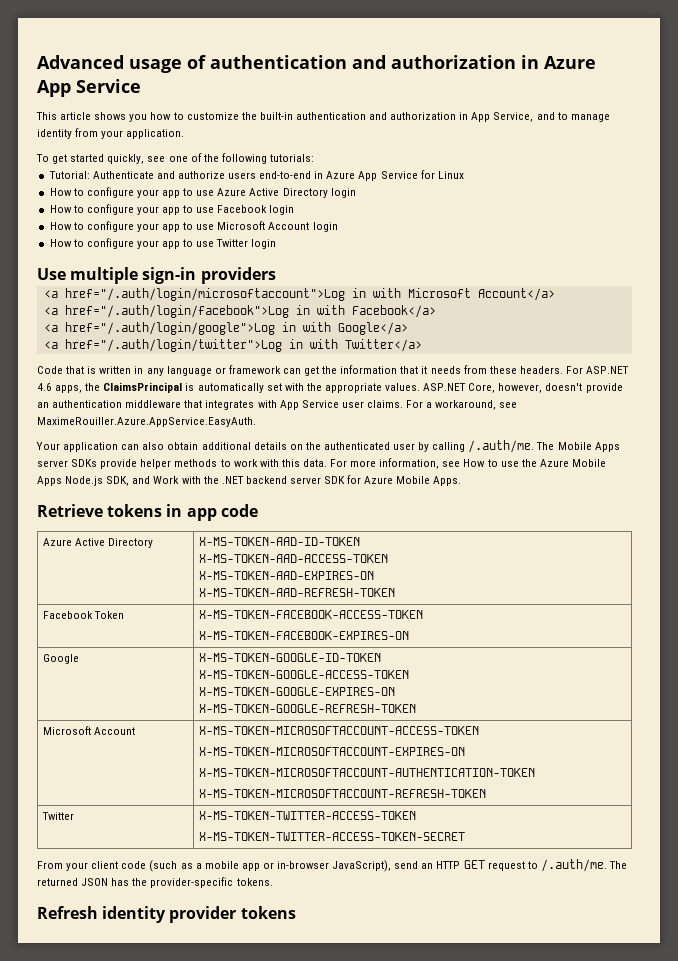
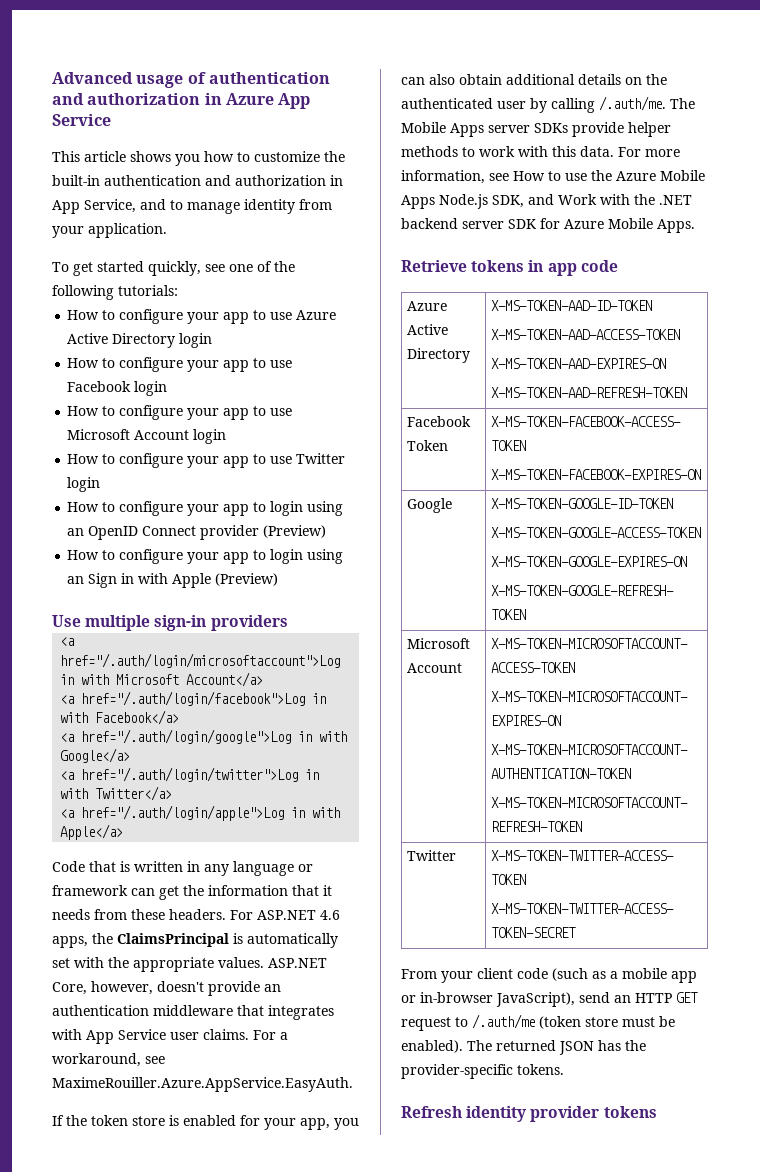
[48,170,464,181] // Tutorial: Authenticate and authorize users end-to-end in Azure App Service for Linux -> (178, 290) none
(277, 244) none -> [67,501,344,516] [67,525,327,540] [67,549,344,564] [67,573,279,588] // How to configure your app to login using an OpenID Connect provider (Preview) // How to configure your app to login using an Sign in with Apple (Preview)
(422, 345) none -> [60,805,341,821] [60,824,124,840] // <a href="/.auth/login/apple">Log in with Apple</a>
[36,442,119,452] Your application -> [52,1115,359,1130] If the token store is enabled for your app, you
[540,859,607,872] /.auth/me. -> [472,1014,675,1029] [401,1040,463,1053] /.auth/me (token store must be enabled).

